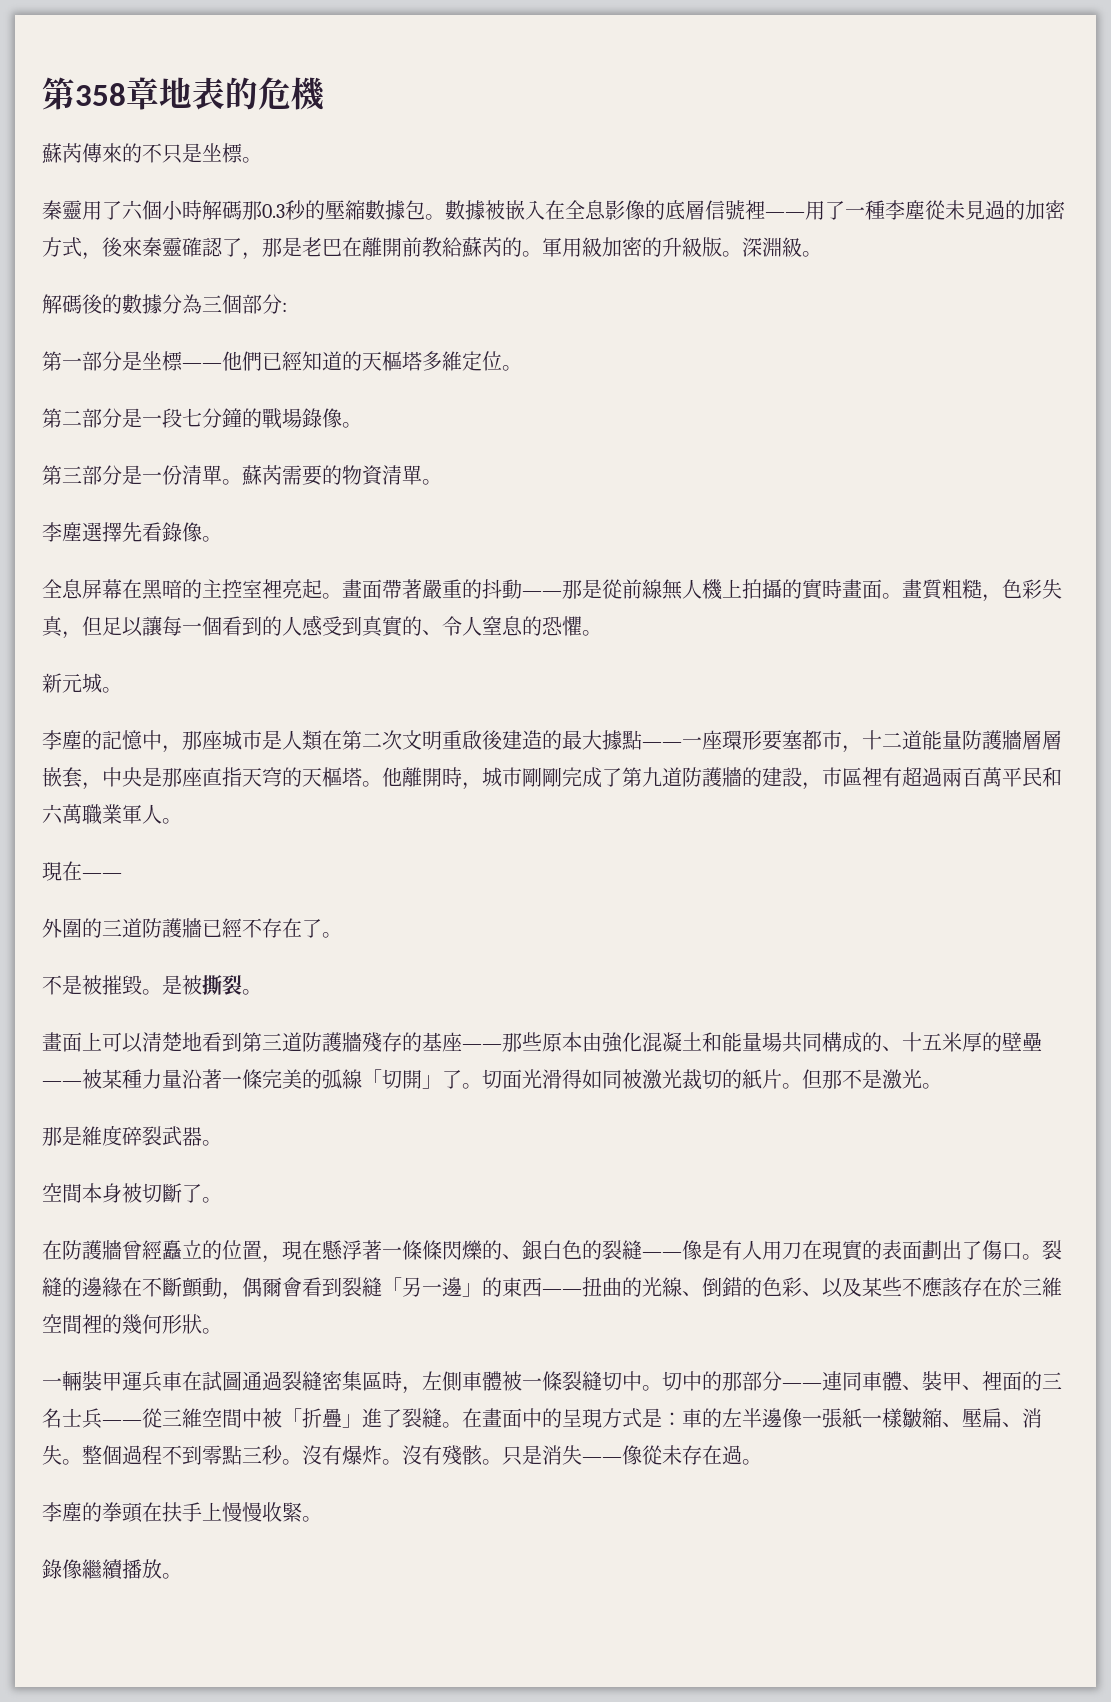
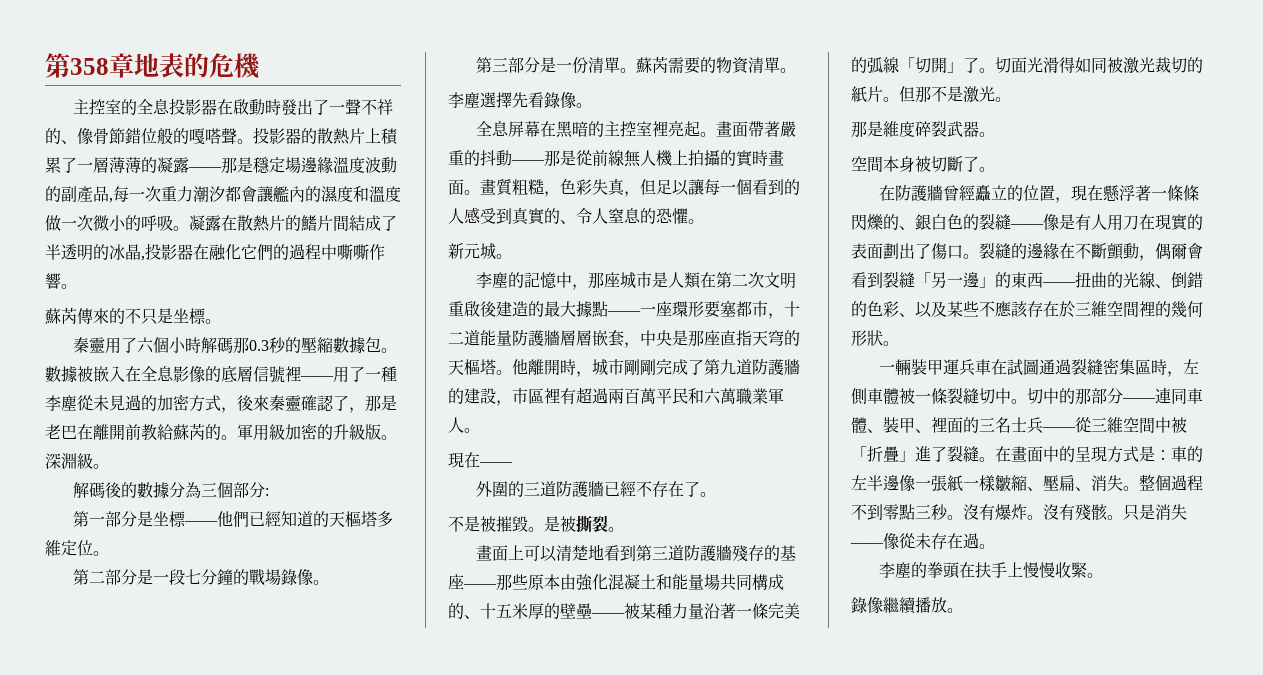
(325, 94) none -> [72,98,393,115] [45,127,399,145] [45,157,397,174] [45,186,401,203] [45,215,397,232] [45,243,385,261] [45,273,77,289] // 主控室的全息投影器在啟動時發出了一聲不祥的、像骨節錯位般的嘎嗒聲。投影器的散熱片上積累了一層薄薄的凝露——那是穩定場邊緣溫度波動的副產品,每一次重力潮汐都會讓艦內的濕度和溫度做一次微小的呼吸。凝露在散熱片的鰭片間結成了半透明的冰晶,投影器在融化它們的過程中嘶嘶作響。

